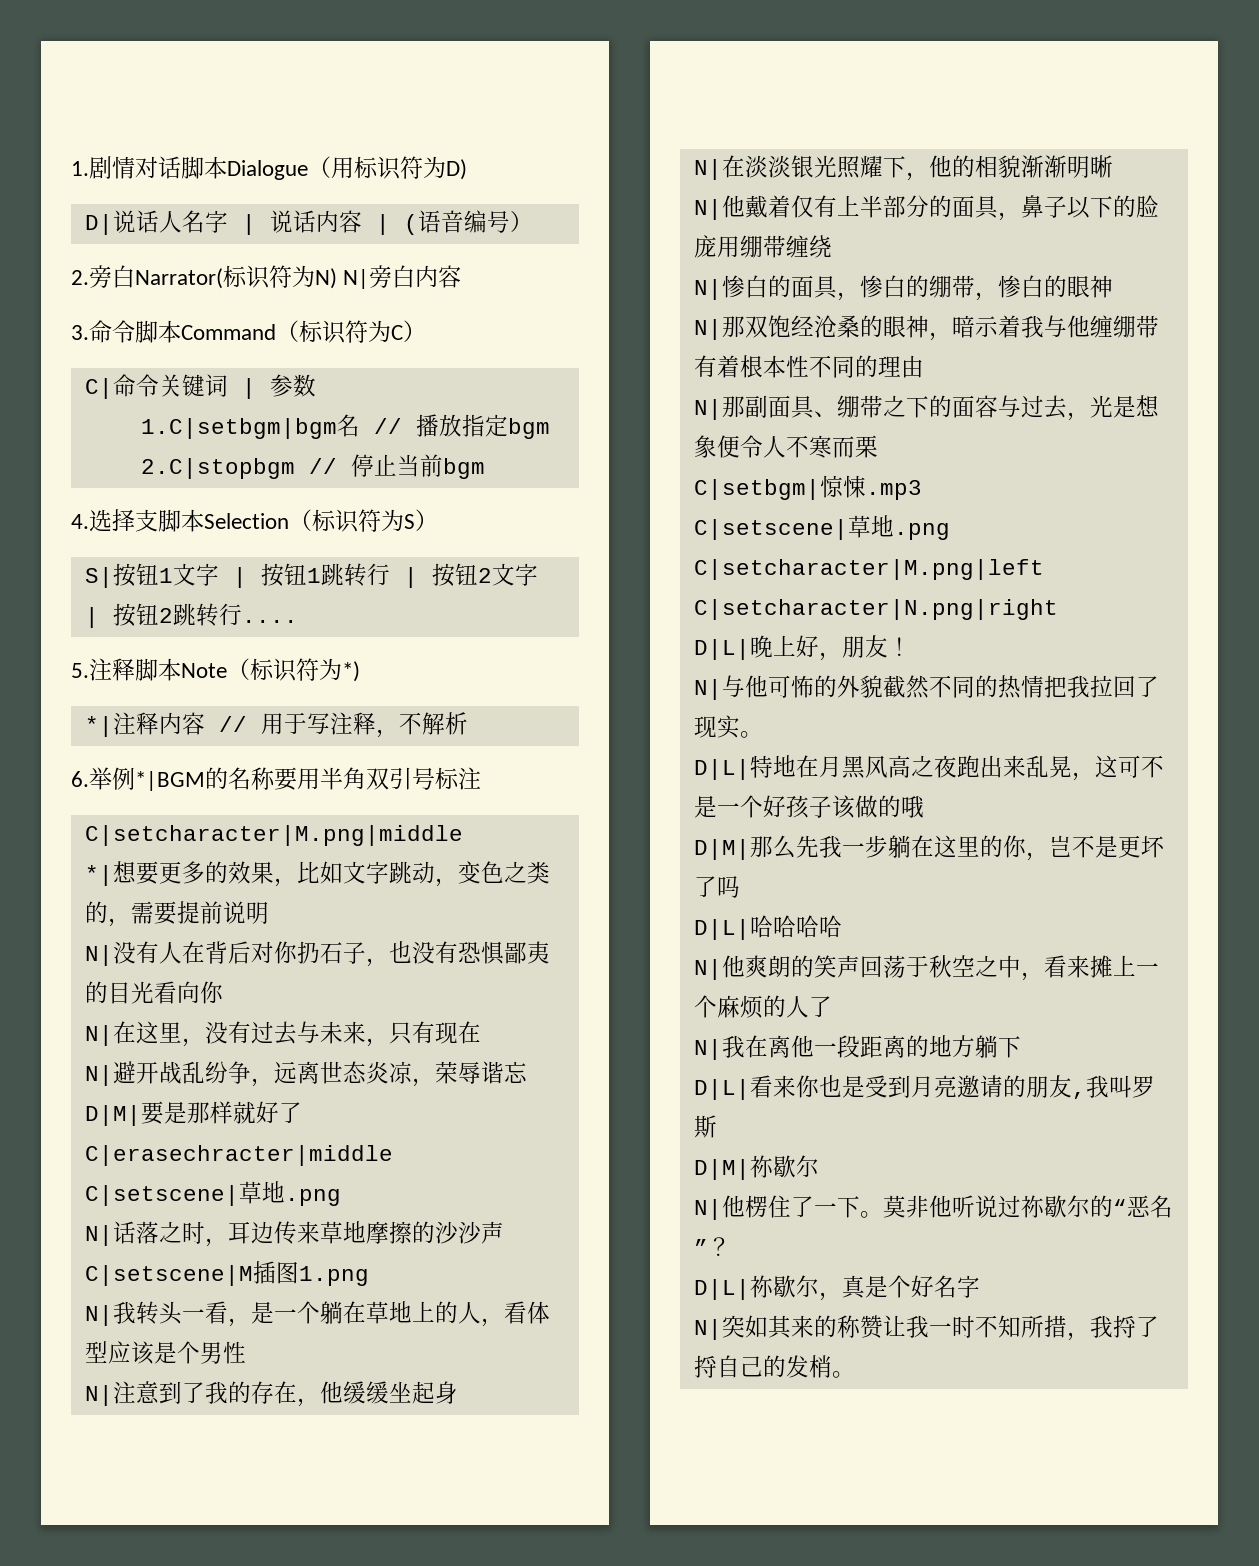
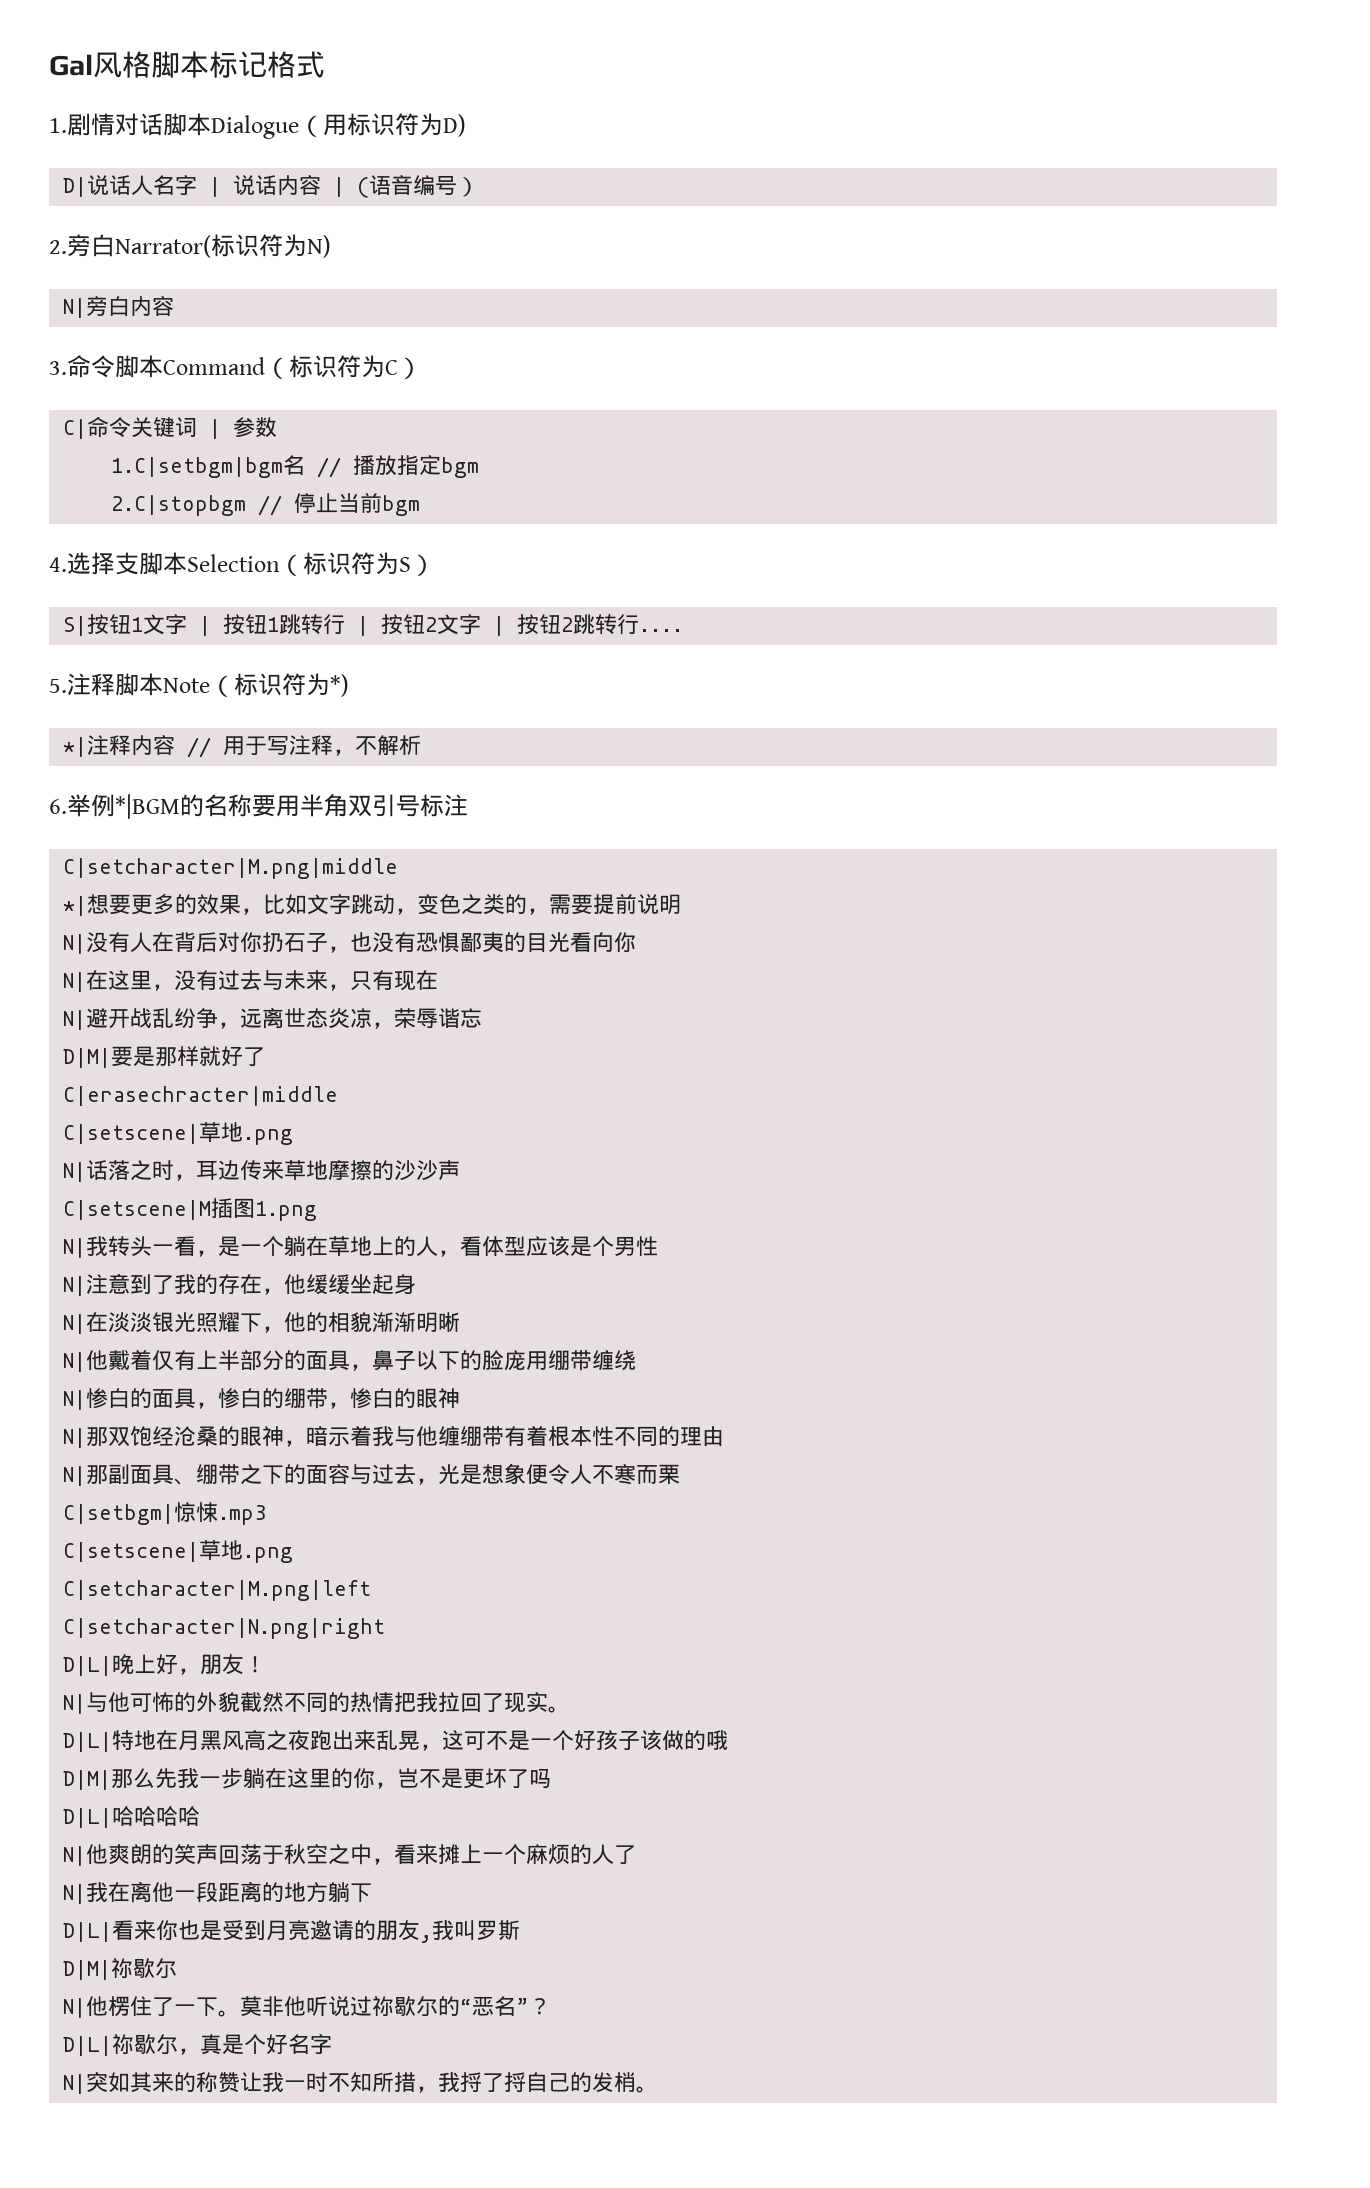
(71, 168) none -> [49,51,325,78] Gal风格脚本标记格式 //
(337, 278) none -> (331, 246) //

